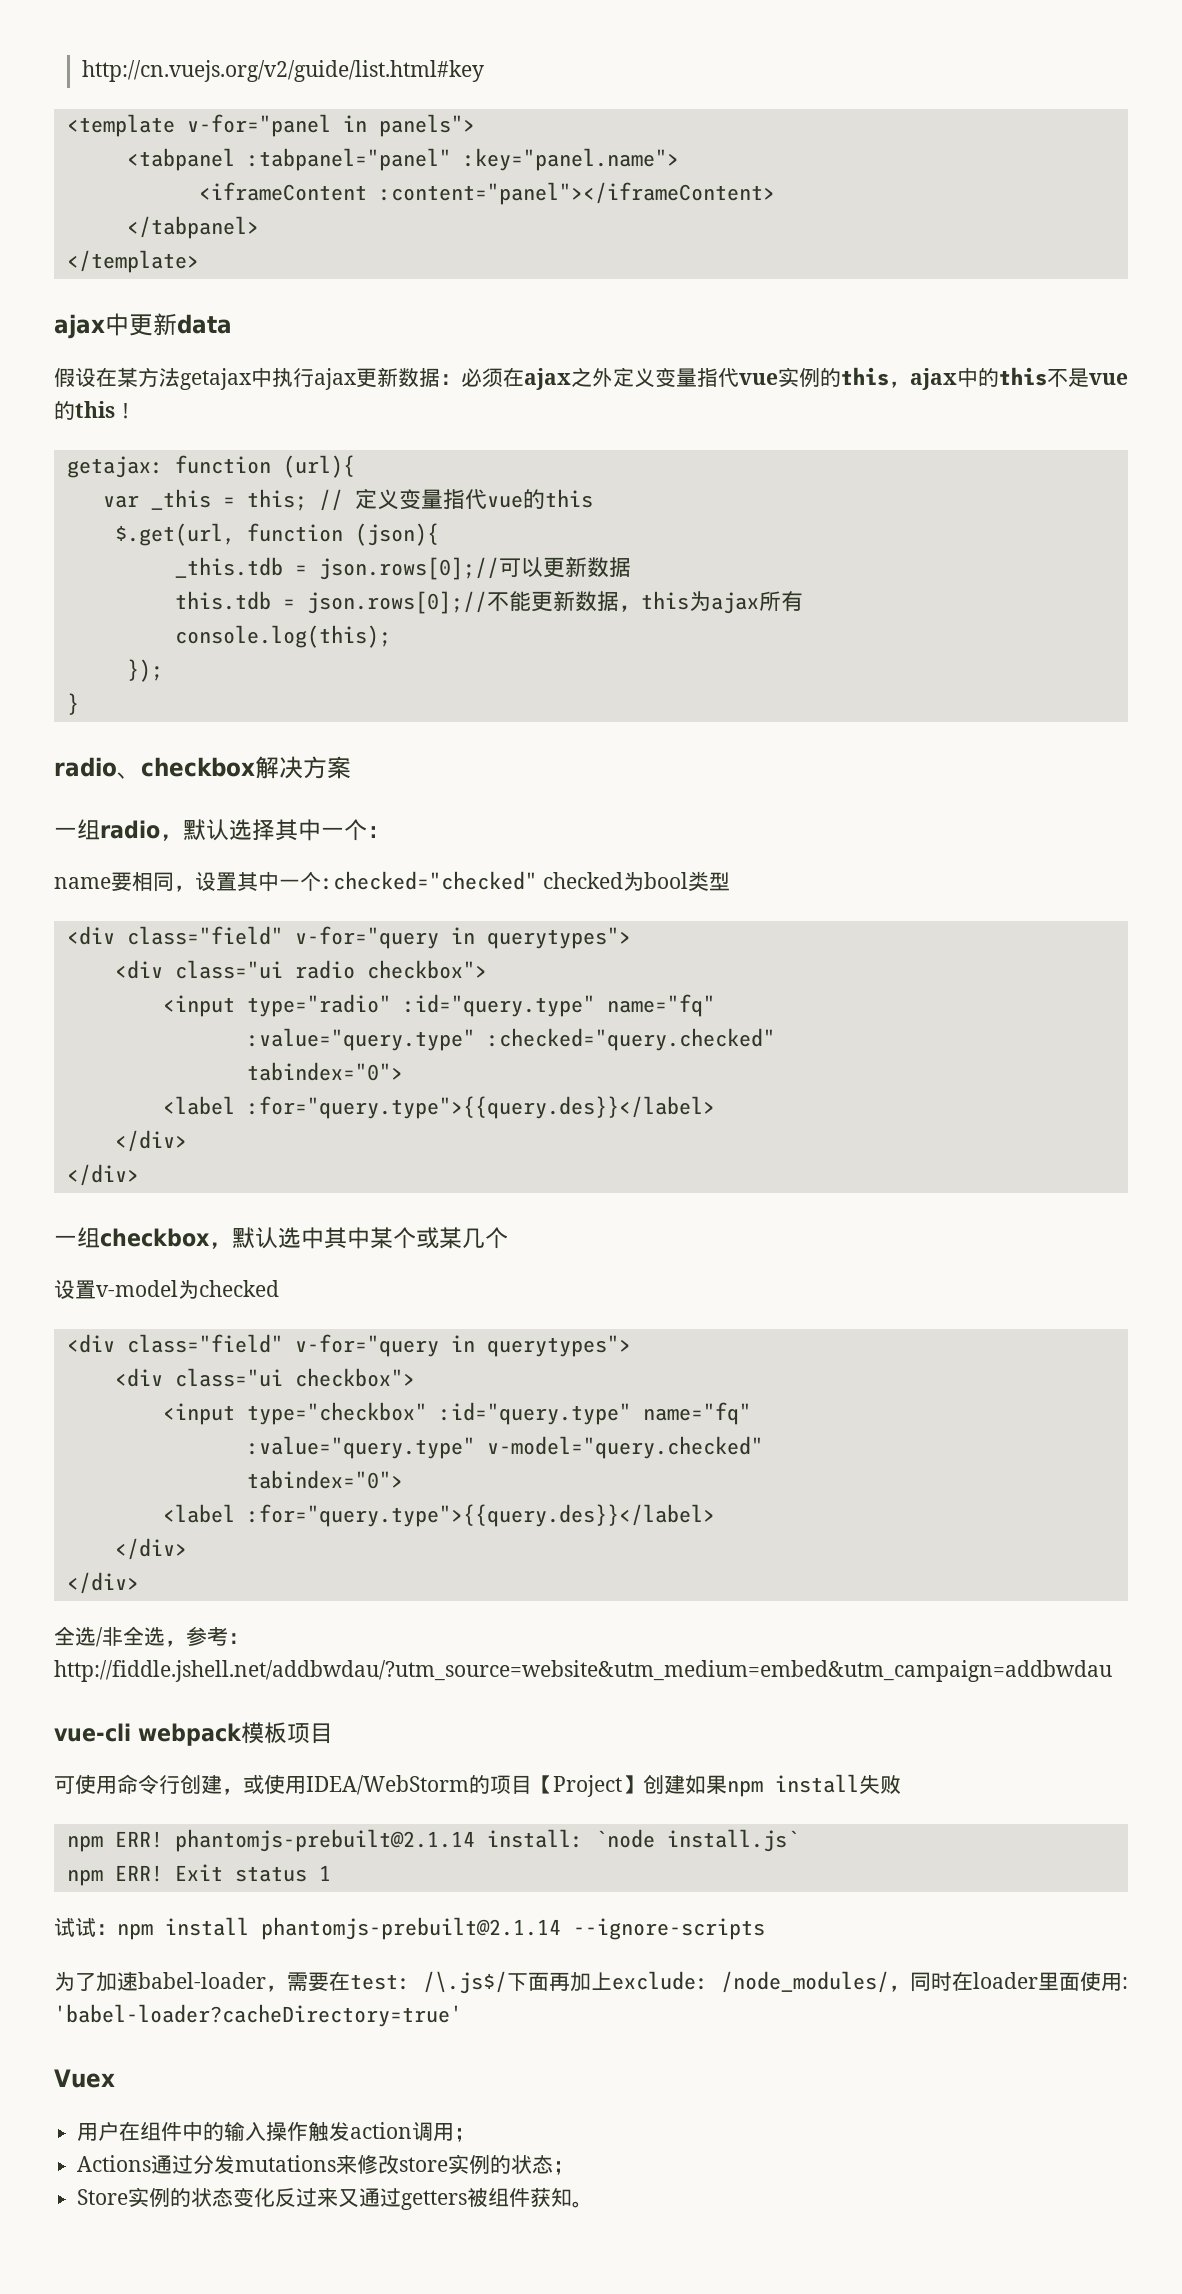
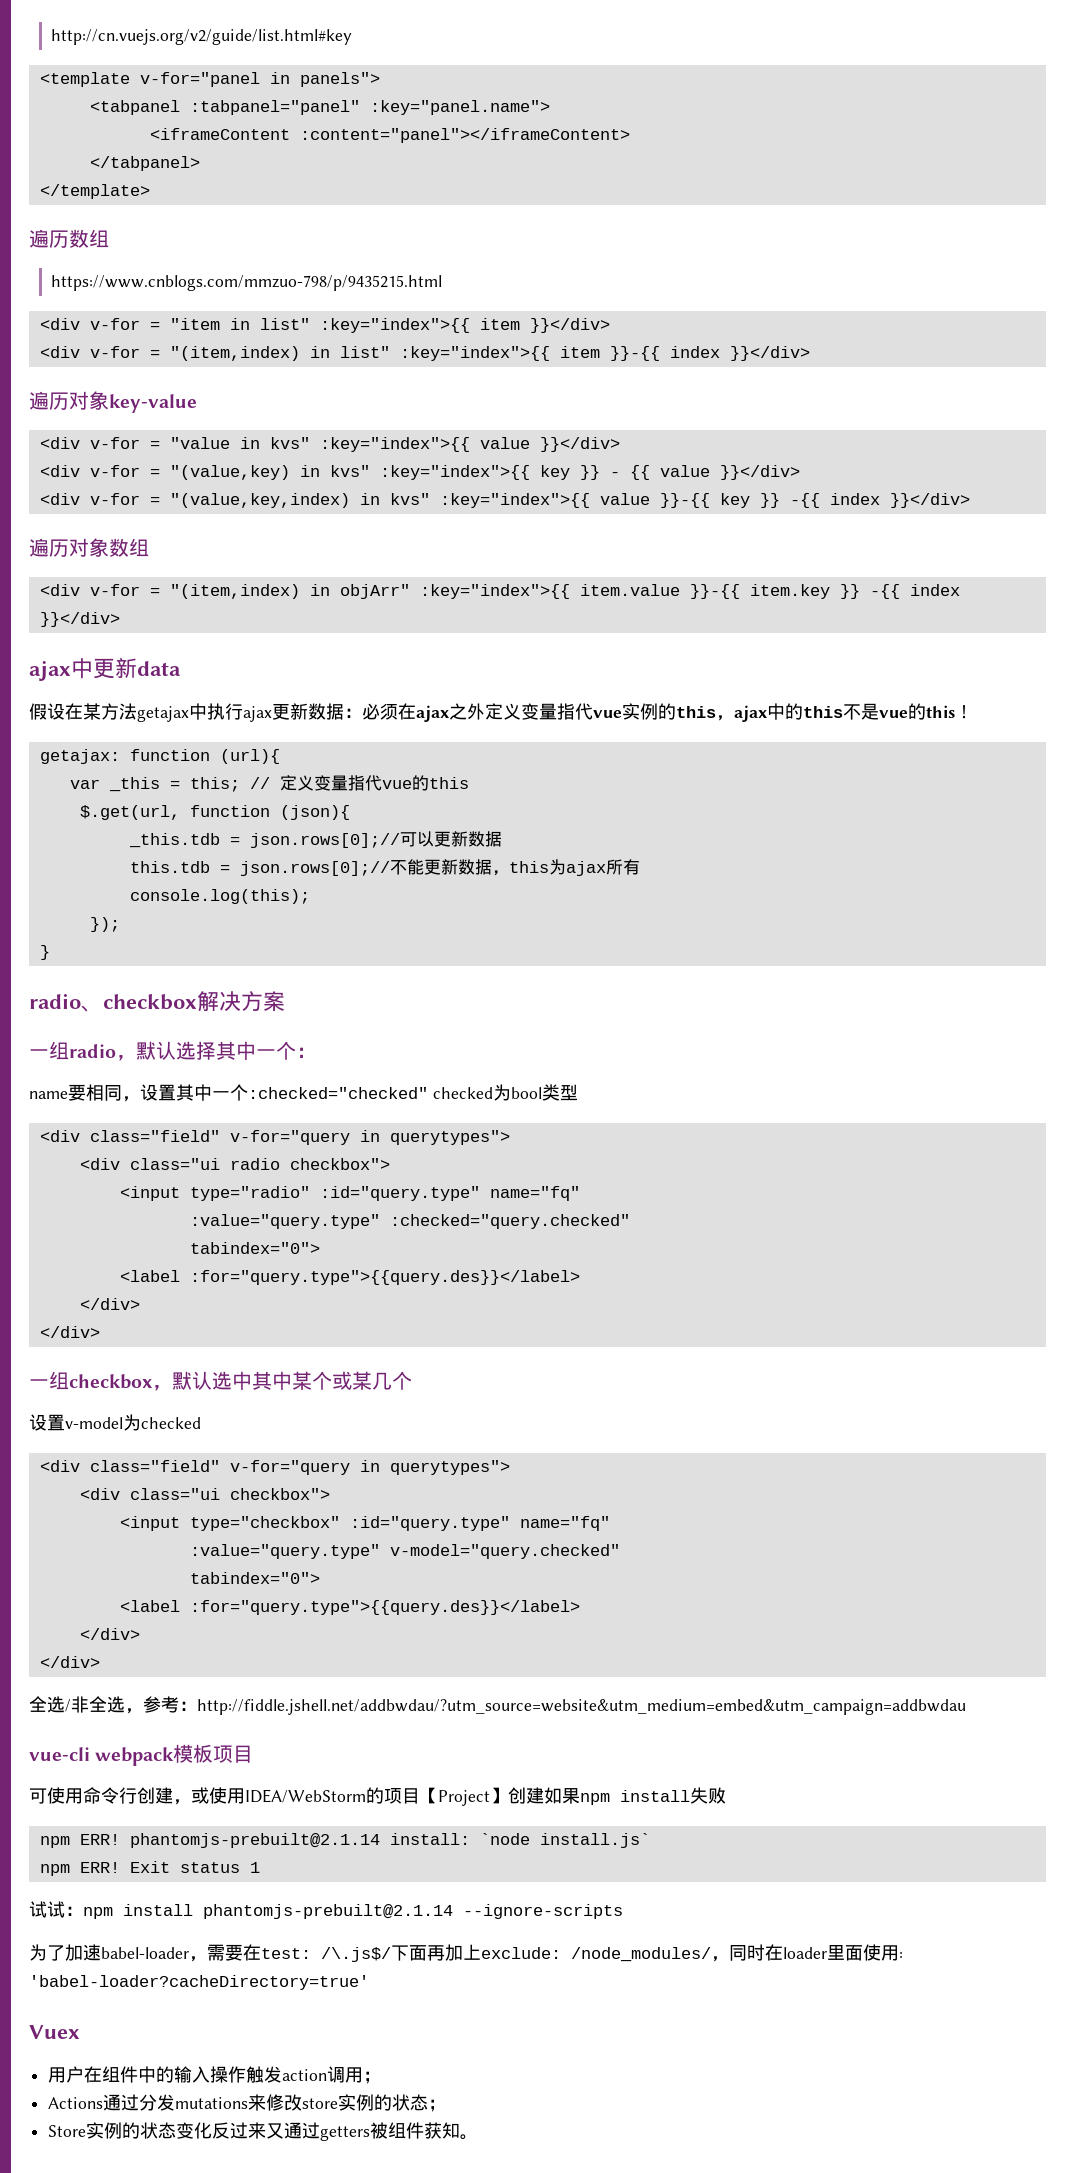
(199, 261) none -> [29,229,109,248] [51,275,443,291] [39,318,610,333] [39,346,810,361] [29,391,197,413] [39,437,620,452] [39,465,800,480] [39,493,970,508] [29,538,149,557] [39,584,960,599] [39,612,120,627] // 遍历数组 // https://www.cnblogs.com/mmzuo-798/p/9435215.html // <div v-for = "item in list" :key="index">{{ item }}</div> // <div v-for = "(item,index) in list" :key="index">{{ item }}-{{ index }}</div> // 遍历对象key-value // <div v-for = "value in kvs" :key="index">{{ value }}</div> // <div v-for = "(value,key) in kvs" :key="index">{{ key }} - {{ value }}</div> // <div v-for = "(value,key,index) in kvs" :key="index">{{ value }}-{{ key }} -{{ index }}</div> // 遍历对象数组 // <div v-for = "(item,index) in objArr" :key="index">{{ item.value }}-{{ item.key }} -{{ index }}</div>

